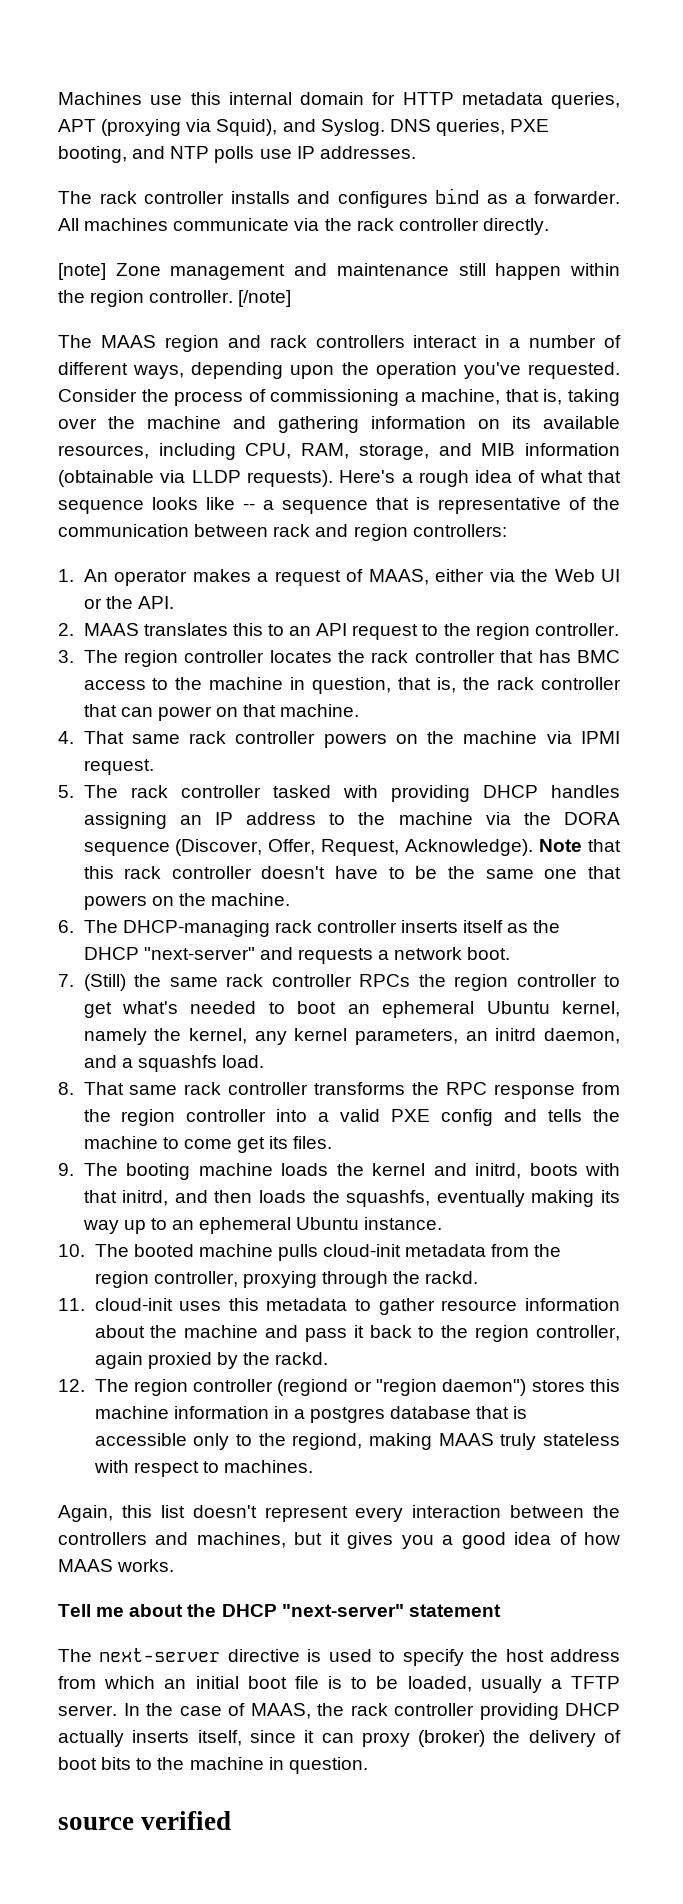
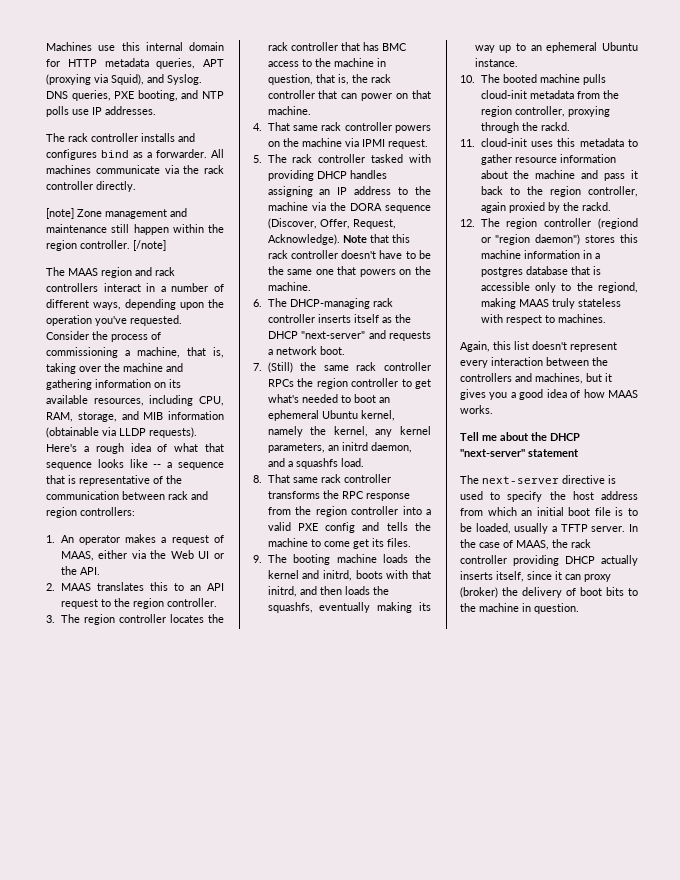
[58,1811,232,1830] // source verified -> (579, 608) none

